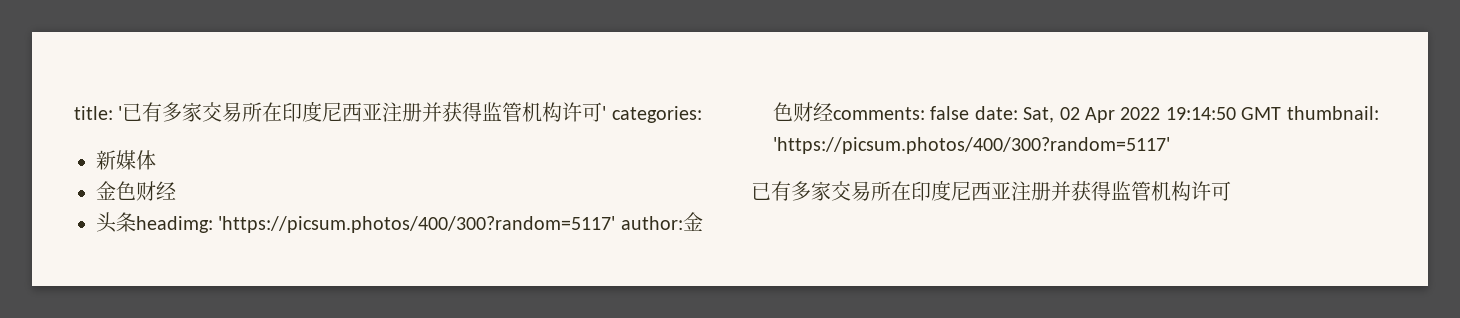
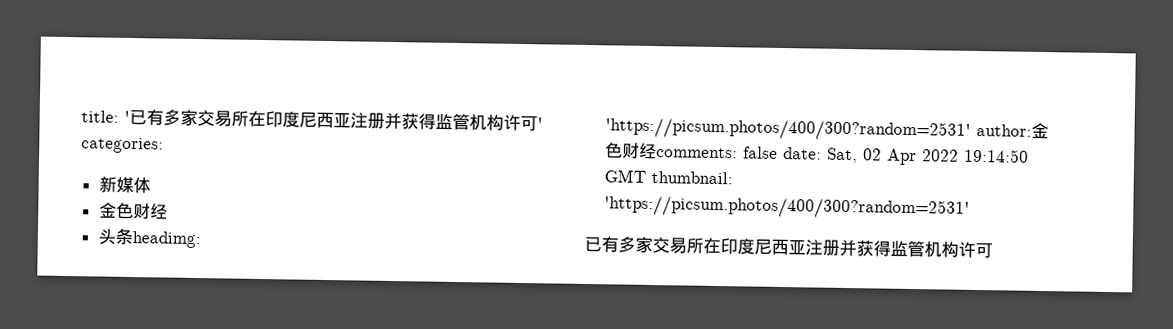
[218,216,616,233] 'https://picsum.photos/400/300?random=5117' -> [604,117,971,142] 'https://picsum.photos/400/300?random=2531'
[773,137,1170,154] 'https://picsum.photos/400/300?random=5117' -> [603,195,970,220] 'https://picsum.photos/400/300?random=2531'

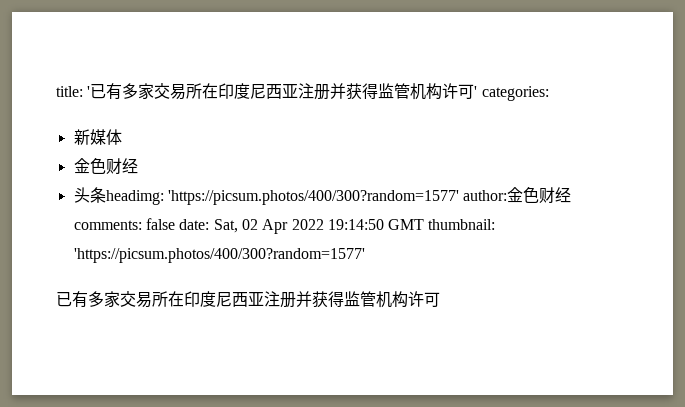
[604,117,971,142] 'https://picsum.photos/400/300?random=2531' -> [167,190,459,205] 'https://picsum.photos/400/300?random=1577'
[603,195,970,220] 'https://picsum.photos/400/300?random=2531' -> [73,248,365,263] 'https://picsum.photos/400/300?random=1577'

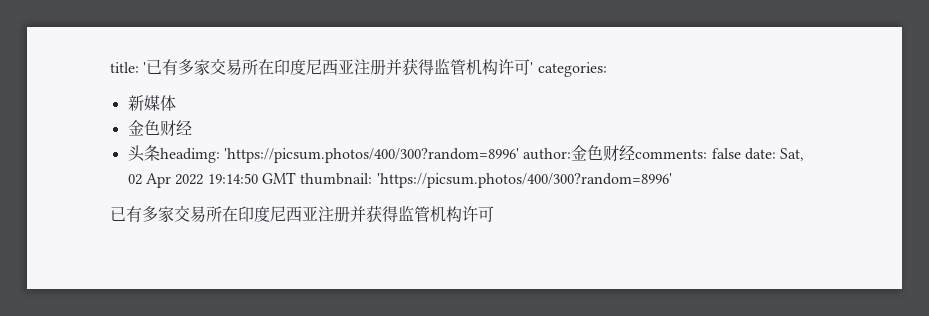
[167,190,459,205] 'https://picsum.photos/400/300?random=1577' -> [223,148,519,163] 'https://picsum.photos/400/300?random=8996'
[73,248,365,263] 'https://picsum.photos/400/300?random=1577' -> [376,173,672,188] 'https://picsum.photos/400/300?random=8996'

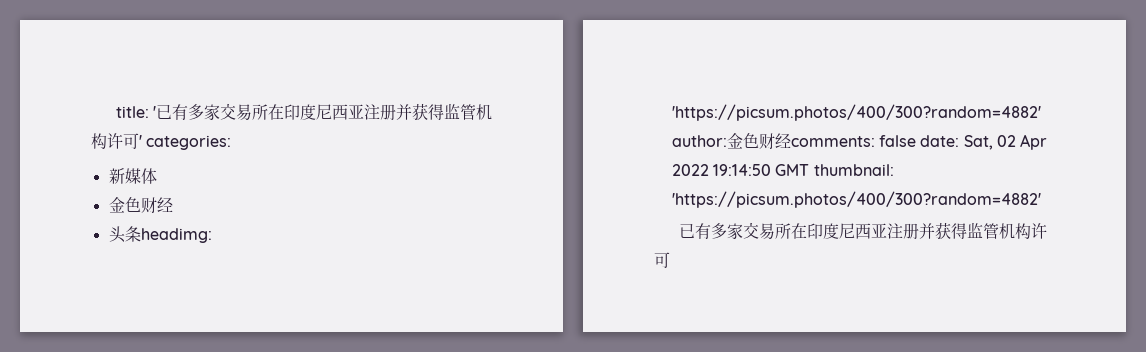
[223,148,519,163] 'https://picsum.photos/400/300?random=8996' -> [671,104,1041,121] 'https://picsum.photos/400/300?random=4882'
[376,173,672,188] 'https://picsum.photos/400/300?random=8996' -> [671,191,1041,208] 'https://picsum.photos/400/300?random=4882'

